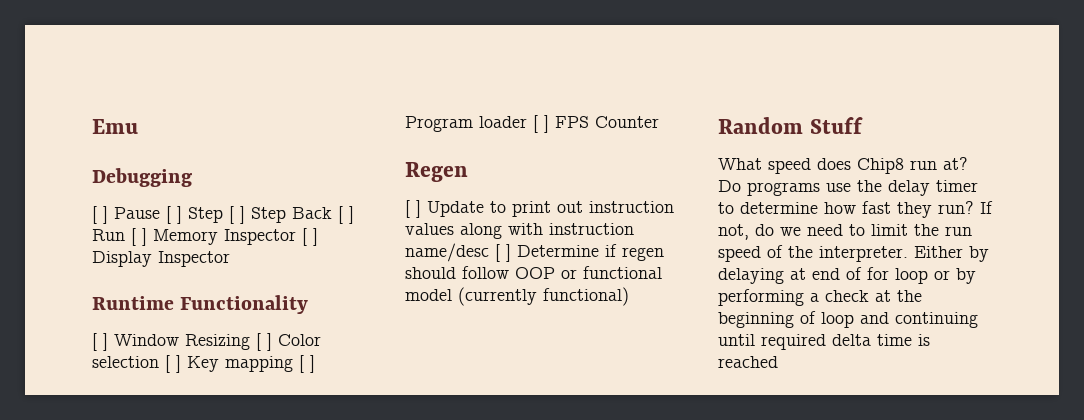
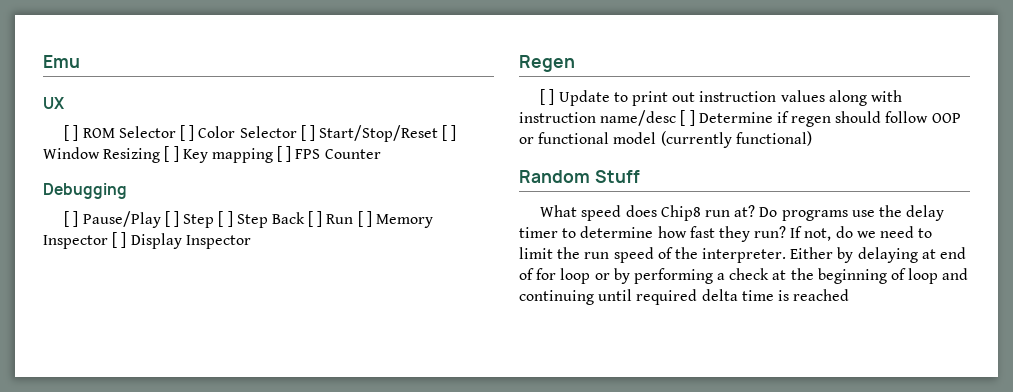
(138, 126) none -> [43,97,64,109] [64,125,457,142] [43,146,381,163] // UX // [ ] ROM Selector [ ] Color Selector [ ] Start/Stop/Reset [ ] Window Resizing [ ] Key mapping [ ] FPS Counter
[114,207,160,219] Pause -> [82,211,161,228] Pause/Play
[92,295,309,314] [92,333,321,351] [92,355,315,373] [405,115,659,133] // Runtime Functionality // [ ] Window Resizing [ ] Color selection [ ] Key mapping [ ] Program loader [ ] FPS Counter -> (251, 242) none

